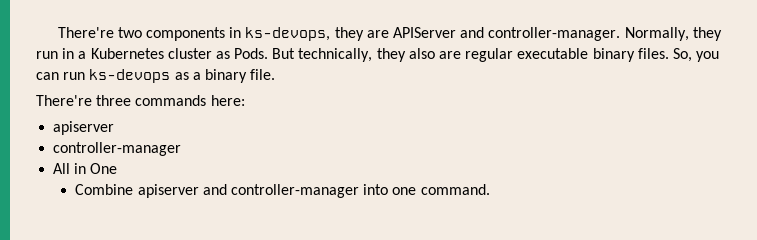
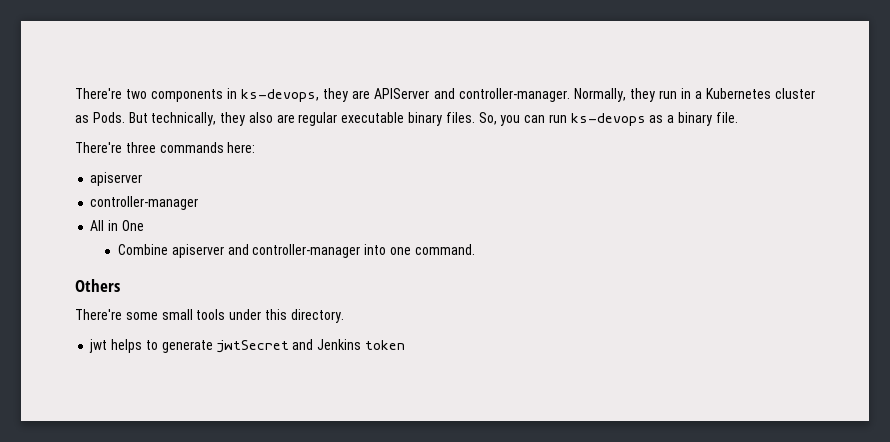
(490, 189) none -> [75,279,120,292] [75,309,344,323] [89,339,405,353] // Others // There're some small tools under this directory. // jwt helps to generate jwtSecret and Jenkins token

